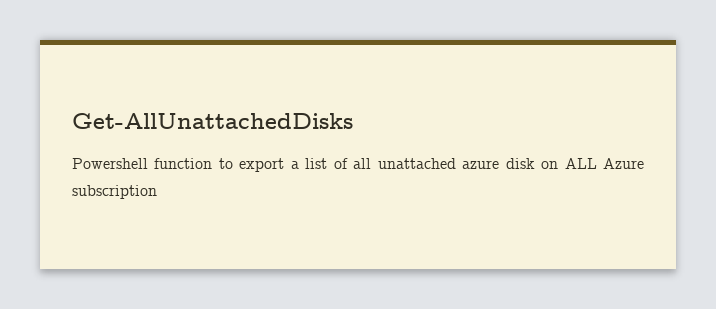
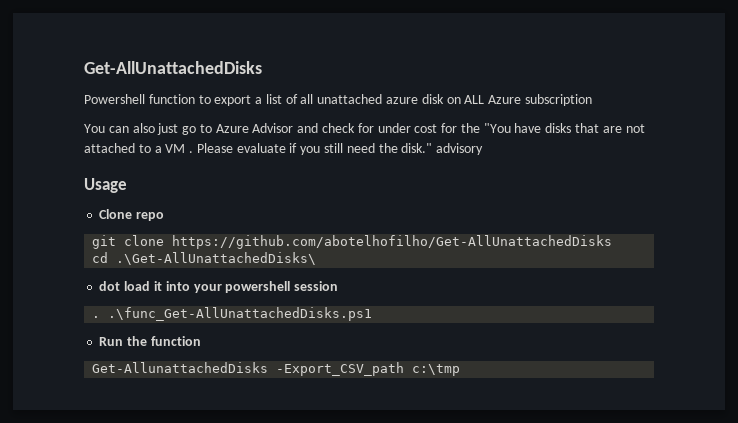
(157, 192) none -> [84,123,645,135] [84,143,484,155] [84,178,127,193] [99,209,165,221] [92,235,613,249] [92,252,317,265] [99,281,339,293] [92,307,373,321] [99,336,201,346] [92,362,461,376] // You can also just go to Azure Advisor and check for under cost for the "You have disks that are not attached to a VM . Please evaluate if you still need the disk." advisory // Usage // Clone repo // git clone https://github.com/abotelhofilho/Get-AllUnattachedDisks // cd .\Get-AllUnattachedDisks\ // dot load it into your powershell session // . .\func_Get-AllUnattachedDisks.ps1 // Run the function // Get-AllunattachedDisks -Export_CSV_path c:\tmp

